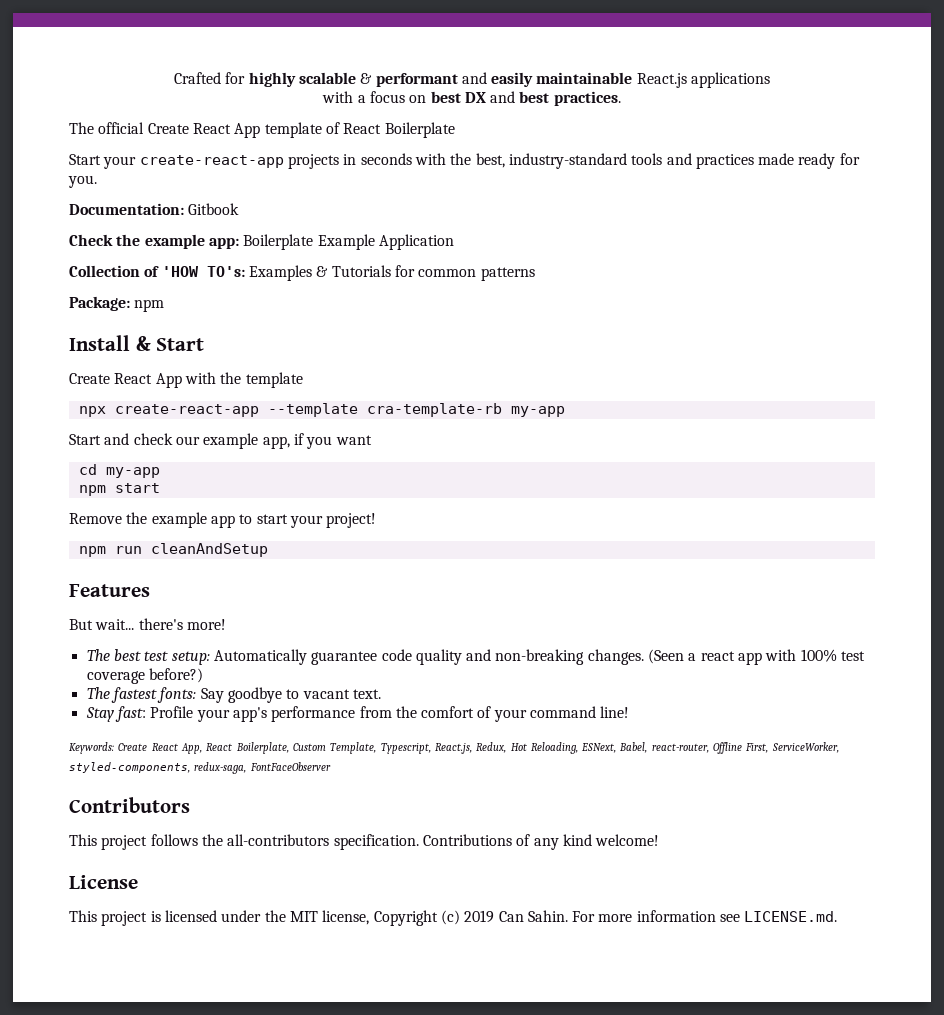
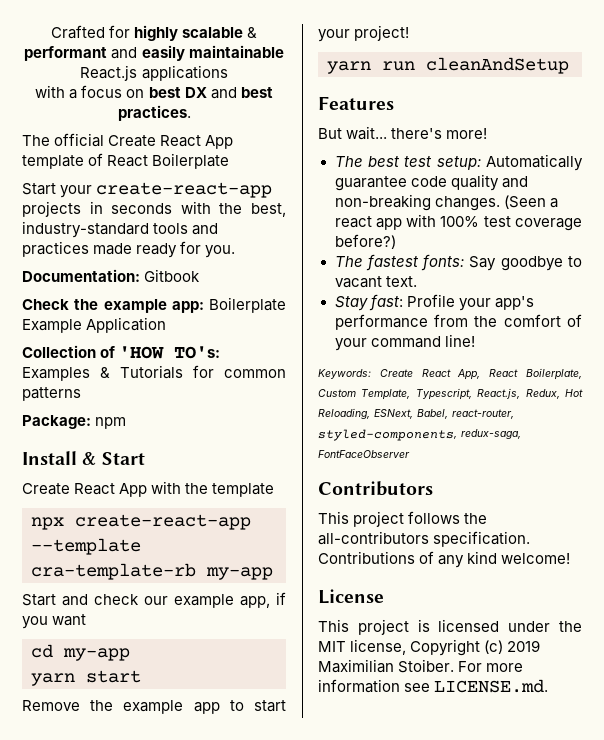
[78,485,106,496] npm -> [31,673,75,686] yarn
[78,546,106,557] npm -> [327,61,371,74] yarn
[713,742,839,754] Offline First, ServiceWorker, -> (515, 414) none
[498,910,568,922] Can Sahin. -> [318,659,455,673] Maximilian Stoiber.

